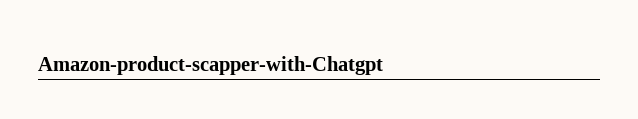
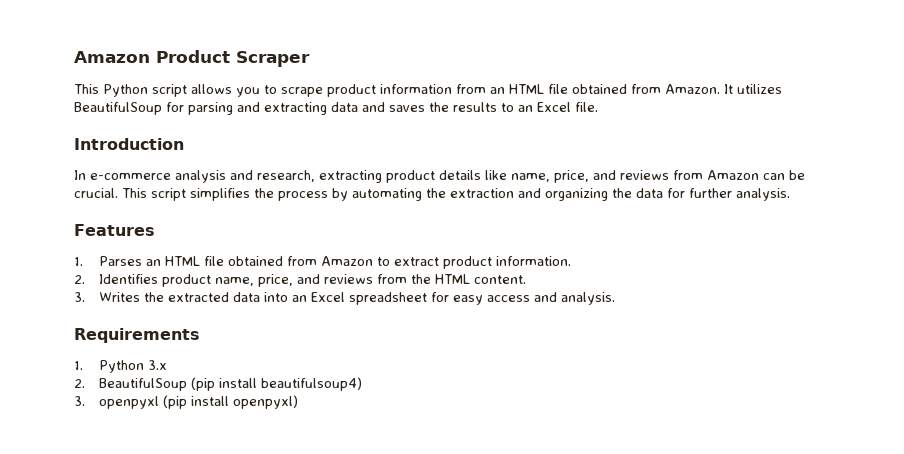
[38,56,383,75] Amazon-product-scapper-with-Chatgpt -> [74,50,310,67] [74,84,782,97] [74,102,598,115] [74,138,184,150] [74,170,805,183] [74,188,790,201] [74,224,155,236] [74,256,572,269] [74,274,527,287] [74,292,616,305] [74,328,200,343] [74,360,168,373] [74,377,363,391] [74,395,299,409] Amazon Product Scraper // This Python script allows you to scrape product information from an HTML file obtained from Amazon. It utilizes BeautifulSoup for parsing and extracting data and saves the results to an Excel file. // Introduction // In e-commerce analysis and research, extracting product details like name, price, and reviews from Amazon can be crucial. This script simplifies the process by automating the extraction and organizing the data for further analysis. // Features // 1. Parses an HTML file obtained from Amazon to extract product information. // 2. Identifies product name, price, and reviews from the HTML content. // 3. Writes the extracted data into an Excel spreadsheet for easy access and analysis. // Requirements // 1. Python 3.x // 2. BeautifulSoup (pip install beautifulsoup4) // 3. openpyxl (pip install openpyxl)

